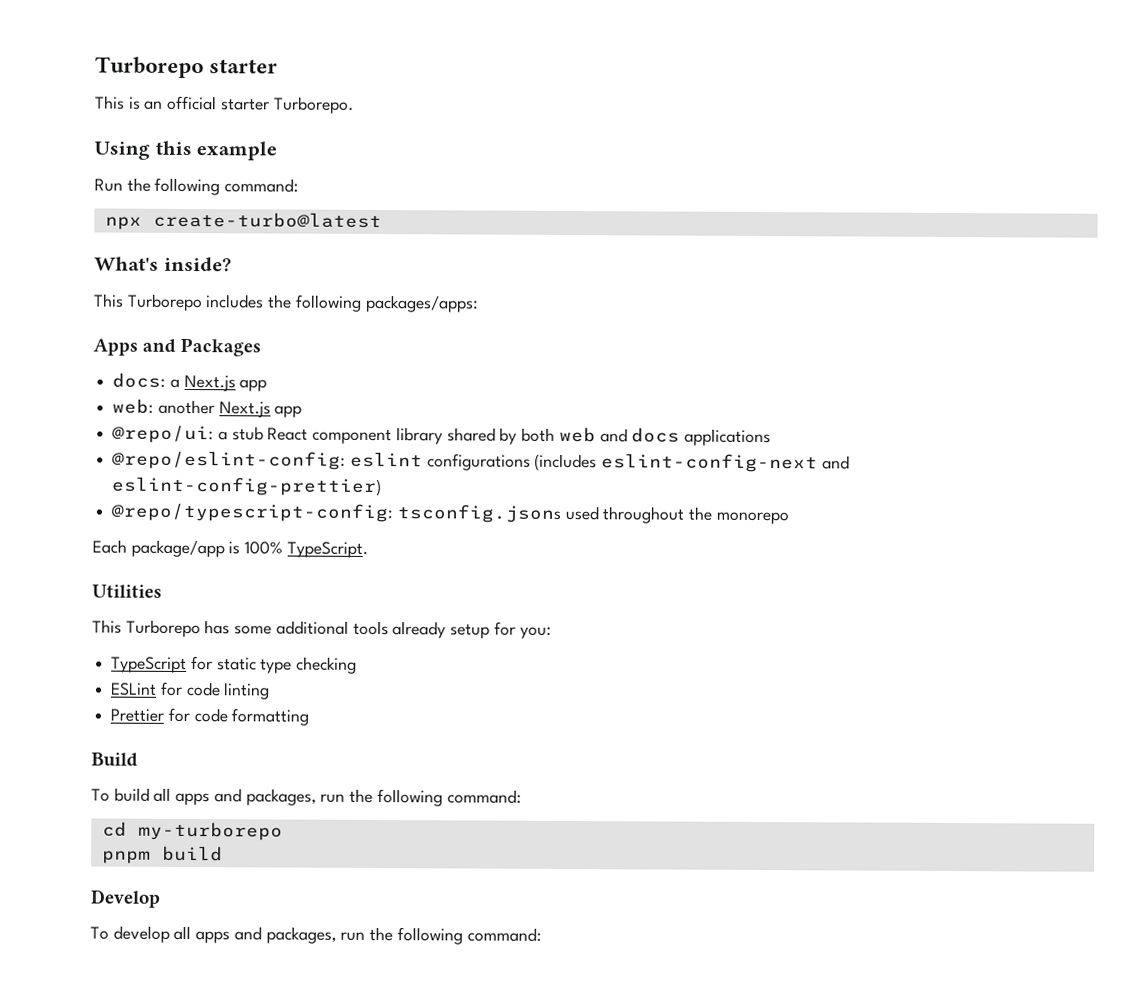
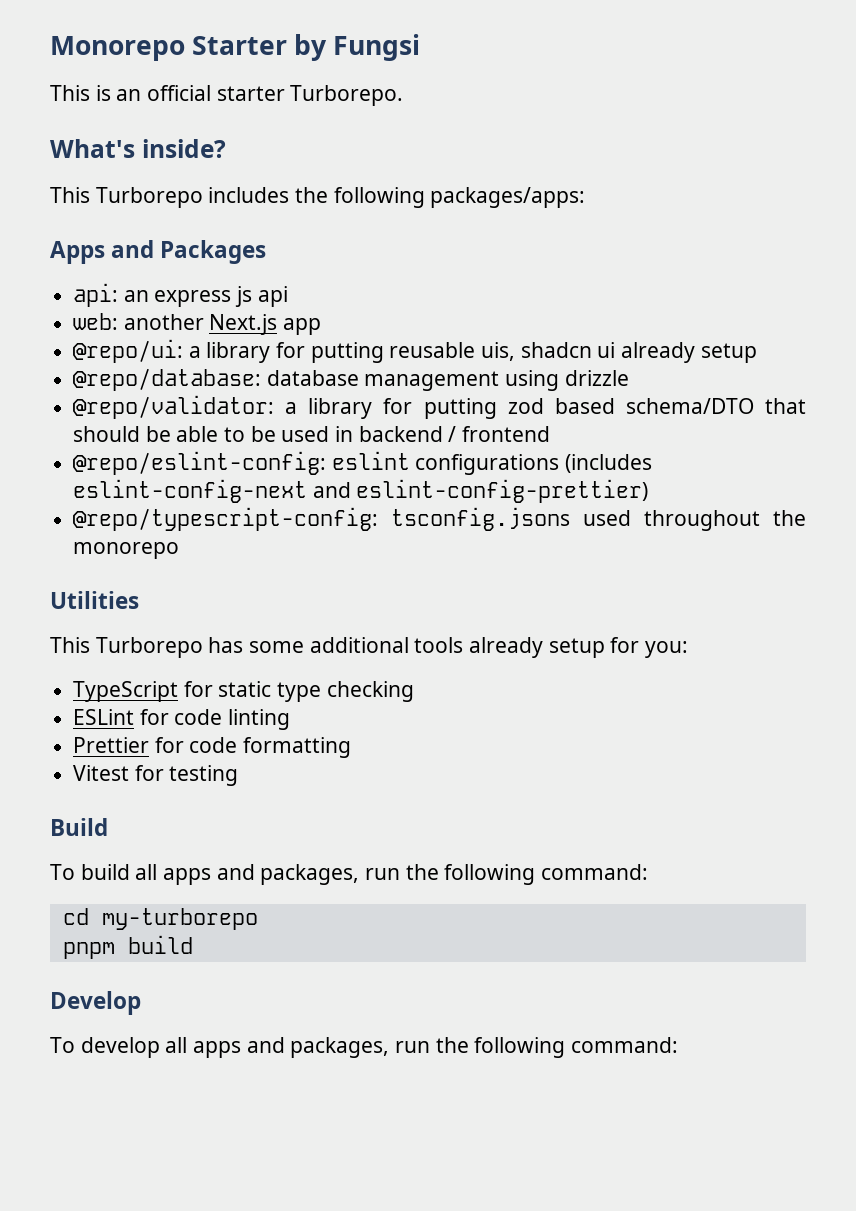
[95,56,279,79] Turborepo starter -> [50,34,421,61] Monorepo Starter by Fungsi
[94,140,278,161] [94,177,300,196] [104,211,382,230] // Using this example // Run the following command: // npx create-turbo@latest -> (404, 95) none
[112,372,268,392] docs: a Next.js app -> [73,283,288,307] api: an express js api
[231,426,771,447] stub React component library shared by both web and docs applications -> [206,342,757,363] [73,368,629,391] [73,395,806,419] [73,426,551,442] library for putting reusable uis, shadcn ui already setup // @repo/database: database management using drizzle // @repo/validator: a library for putting zod based schema/DTO that should be able to be used in backend / frontend
[92,539,368,558] // Each package/app is 100% TypeScript. -> (180, 550) none
(310, 717) none -> [73,765,239,786] // Vitest for testing

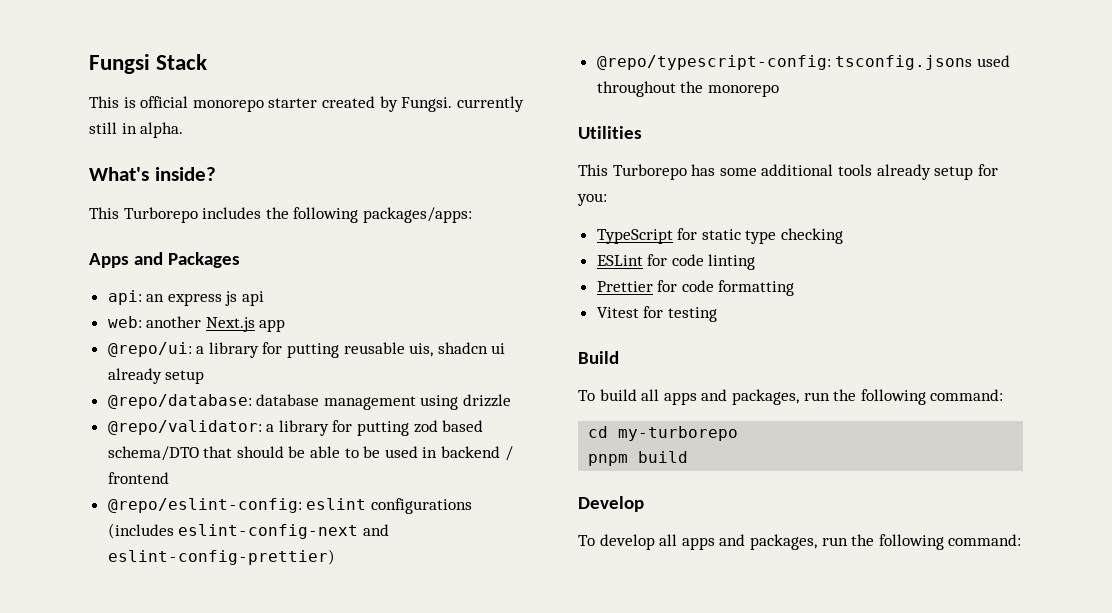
[50,34,328,61] Monorepo Starter by -> (89, 64) none
(421, 47) none -> [156,54,208,70] Stack
[116,85,404,106] an official starter Turborepo. -> [140,96,524,112] [89,122,184,138] official monorepo starter created by Fungsi. currently still in alpha.

